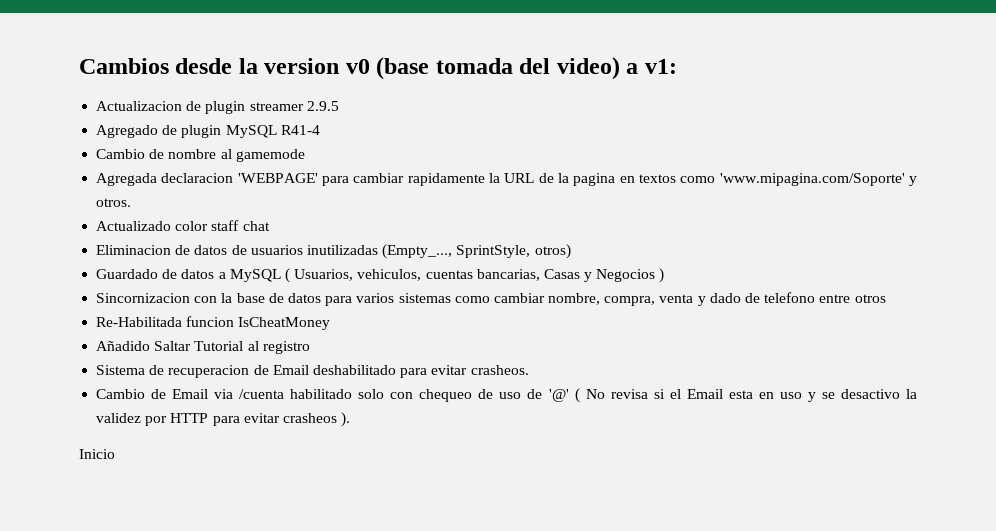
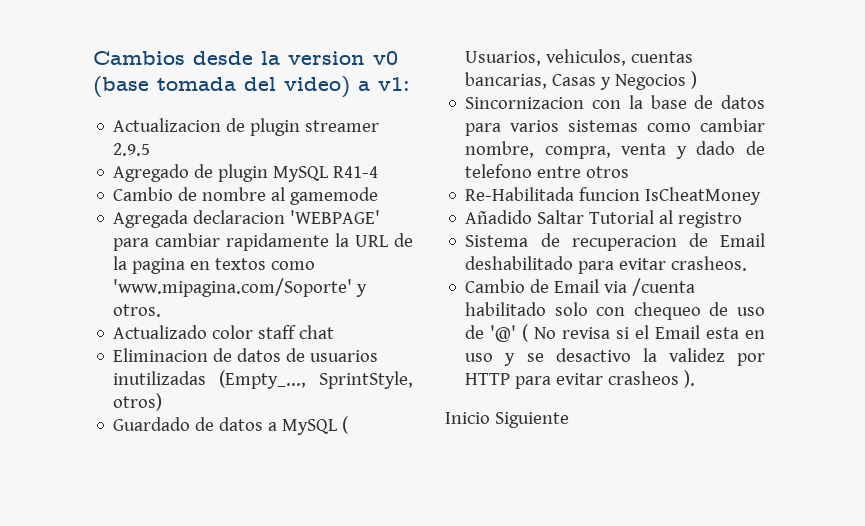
(115, 454) none -> [494,412,569,428] Siguiente

